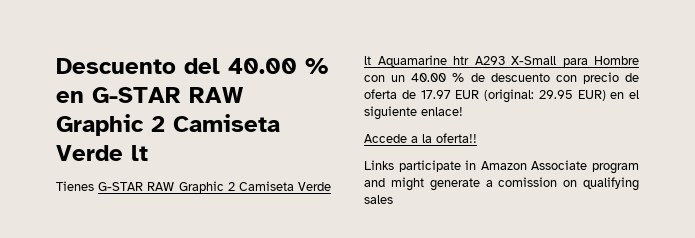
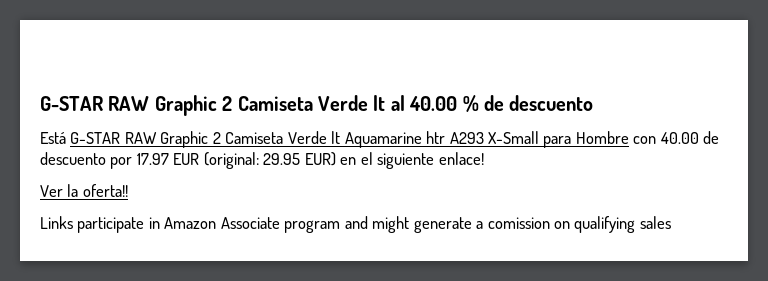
[56,58,328,74] [56,87,243,103] [56,114,280,136] [56,145,148,161] [56,181,94,191] Descuento del 40.00 % en G-STAR RAW Graphic 2 Camiseta Verde lt // Tienes -> [40,95,594,116] [40,132,66,144] G-STAR RAW Graphic 2 Camiseta Verde lt al 40.00 % de descuento // Está
[391,72,639,84] [364,89,416,99] un 40.00 % de descuento con precio de oferta de -> [660,131,720,144] [40,152,133,169] 40.00 de descuento por
[364,134,418,143] Accede a -> [40,185,63,197] Ver

